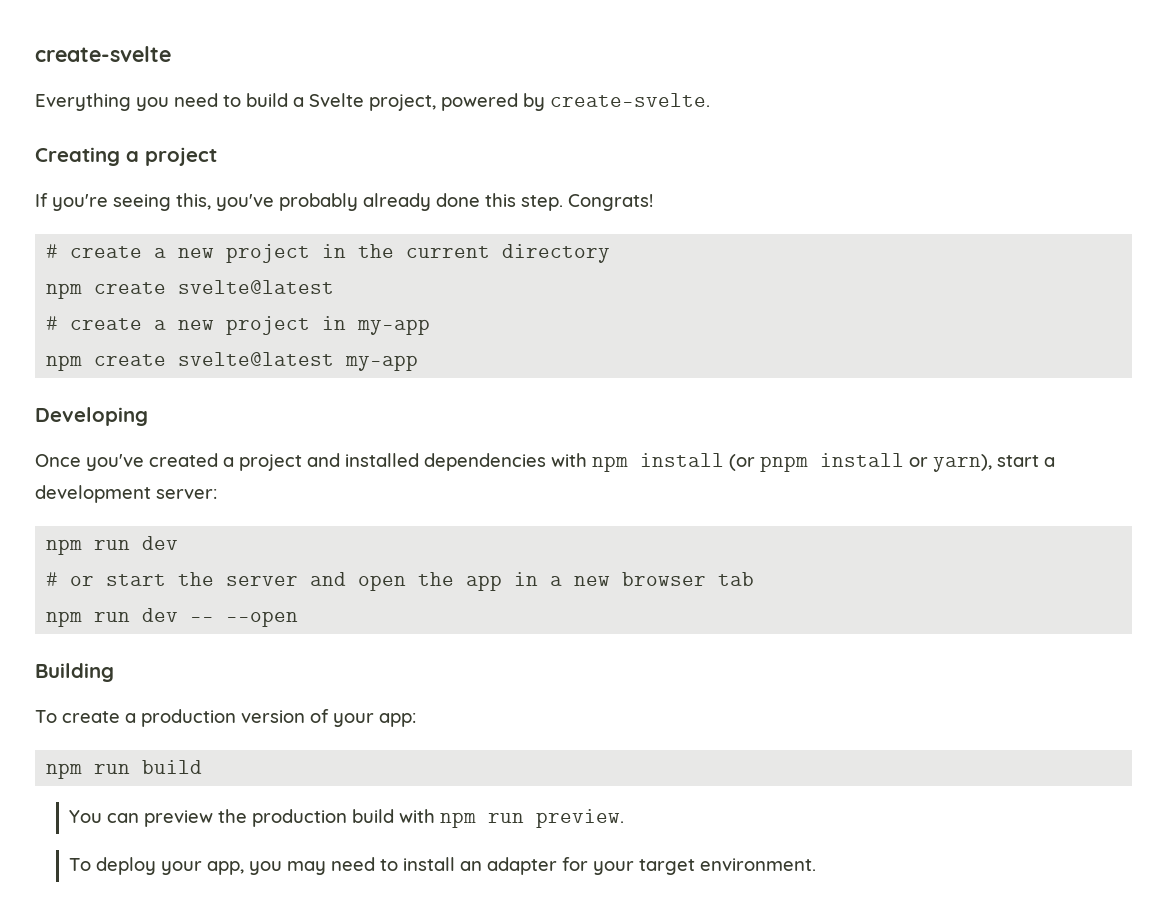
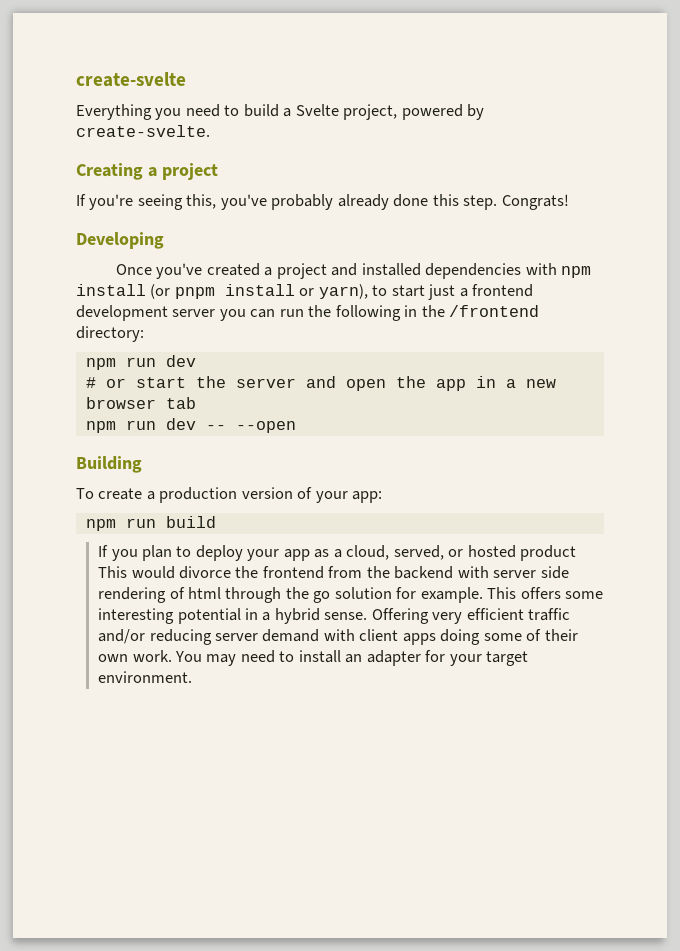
[46,244,611,263] [46,280,335,299] [46,316,431,335] [46,352,419,371] // # create a new project in the current directory // npm create svelte@latest // # create a new project in my-app // npm create svelte@latest my-app -> (569, 202) none
[997,455,1055,467] [35,485,217,503] start a development server: -> [372,284,534,300] [76,305,540,321] [76,326,144,342] to start just a frontend development server you can run the following in the /frontend directory:
[69,809,625,828] [69,857,283,875] You can preview the production build with npm run preview. // To deploy your app, you -> [98,545,576,561] [98,566,569,579] [98,587,604,603] [98,608,571,624] [98,629,578,645] [98,650,202,662] If you plan to deploy your app as a cloud, served, or hosted product This would divorce the frontend from the backend with server side rendering of html through the go solution for example. This offers some interesting potential in a hybrid sense. Offering very efficient traffic and/or reducing server demand with client apps doing some of their own work. You

